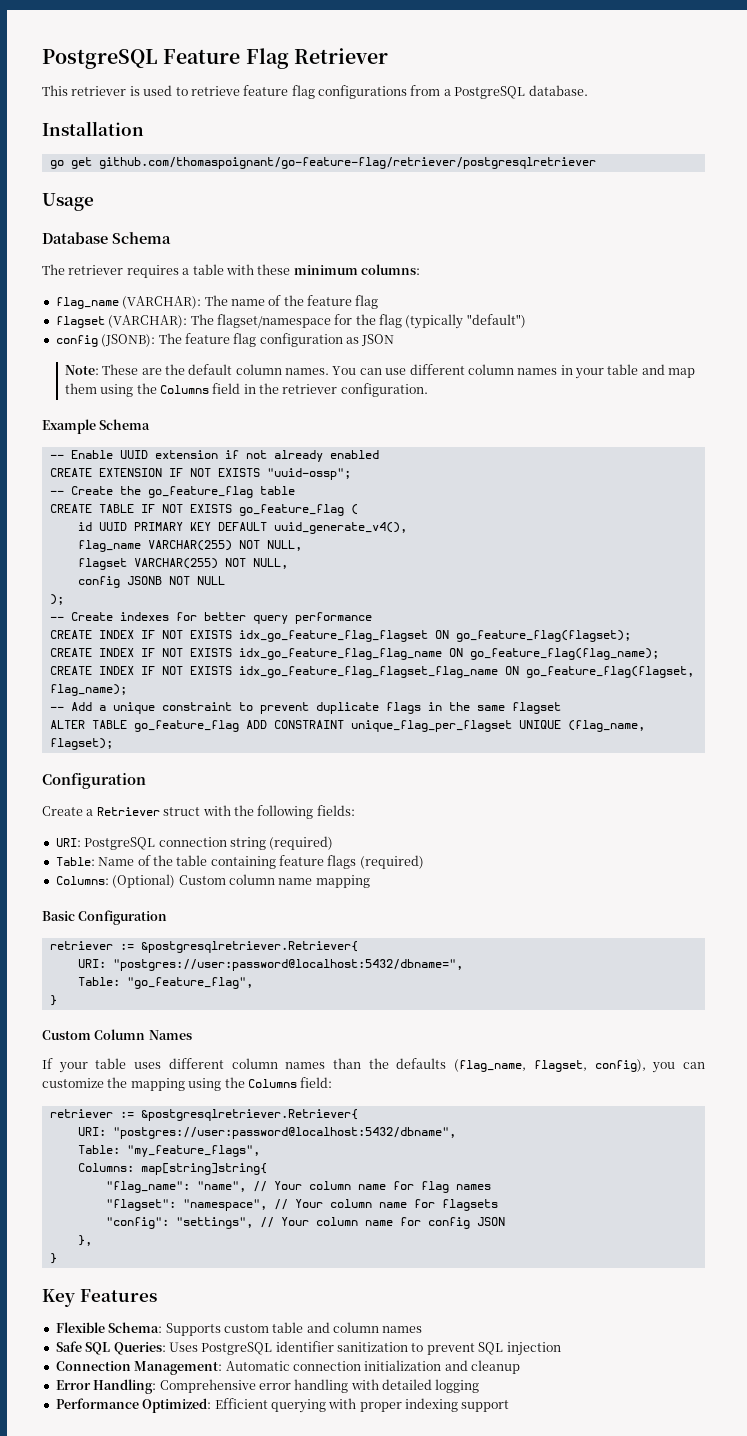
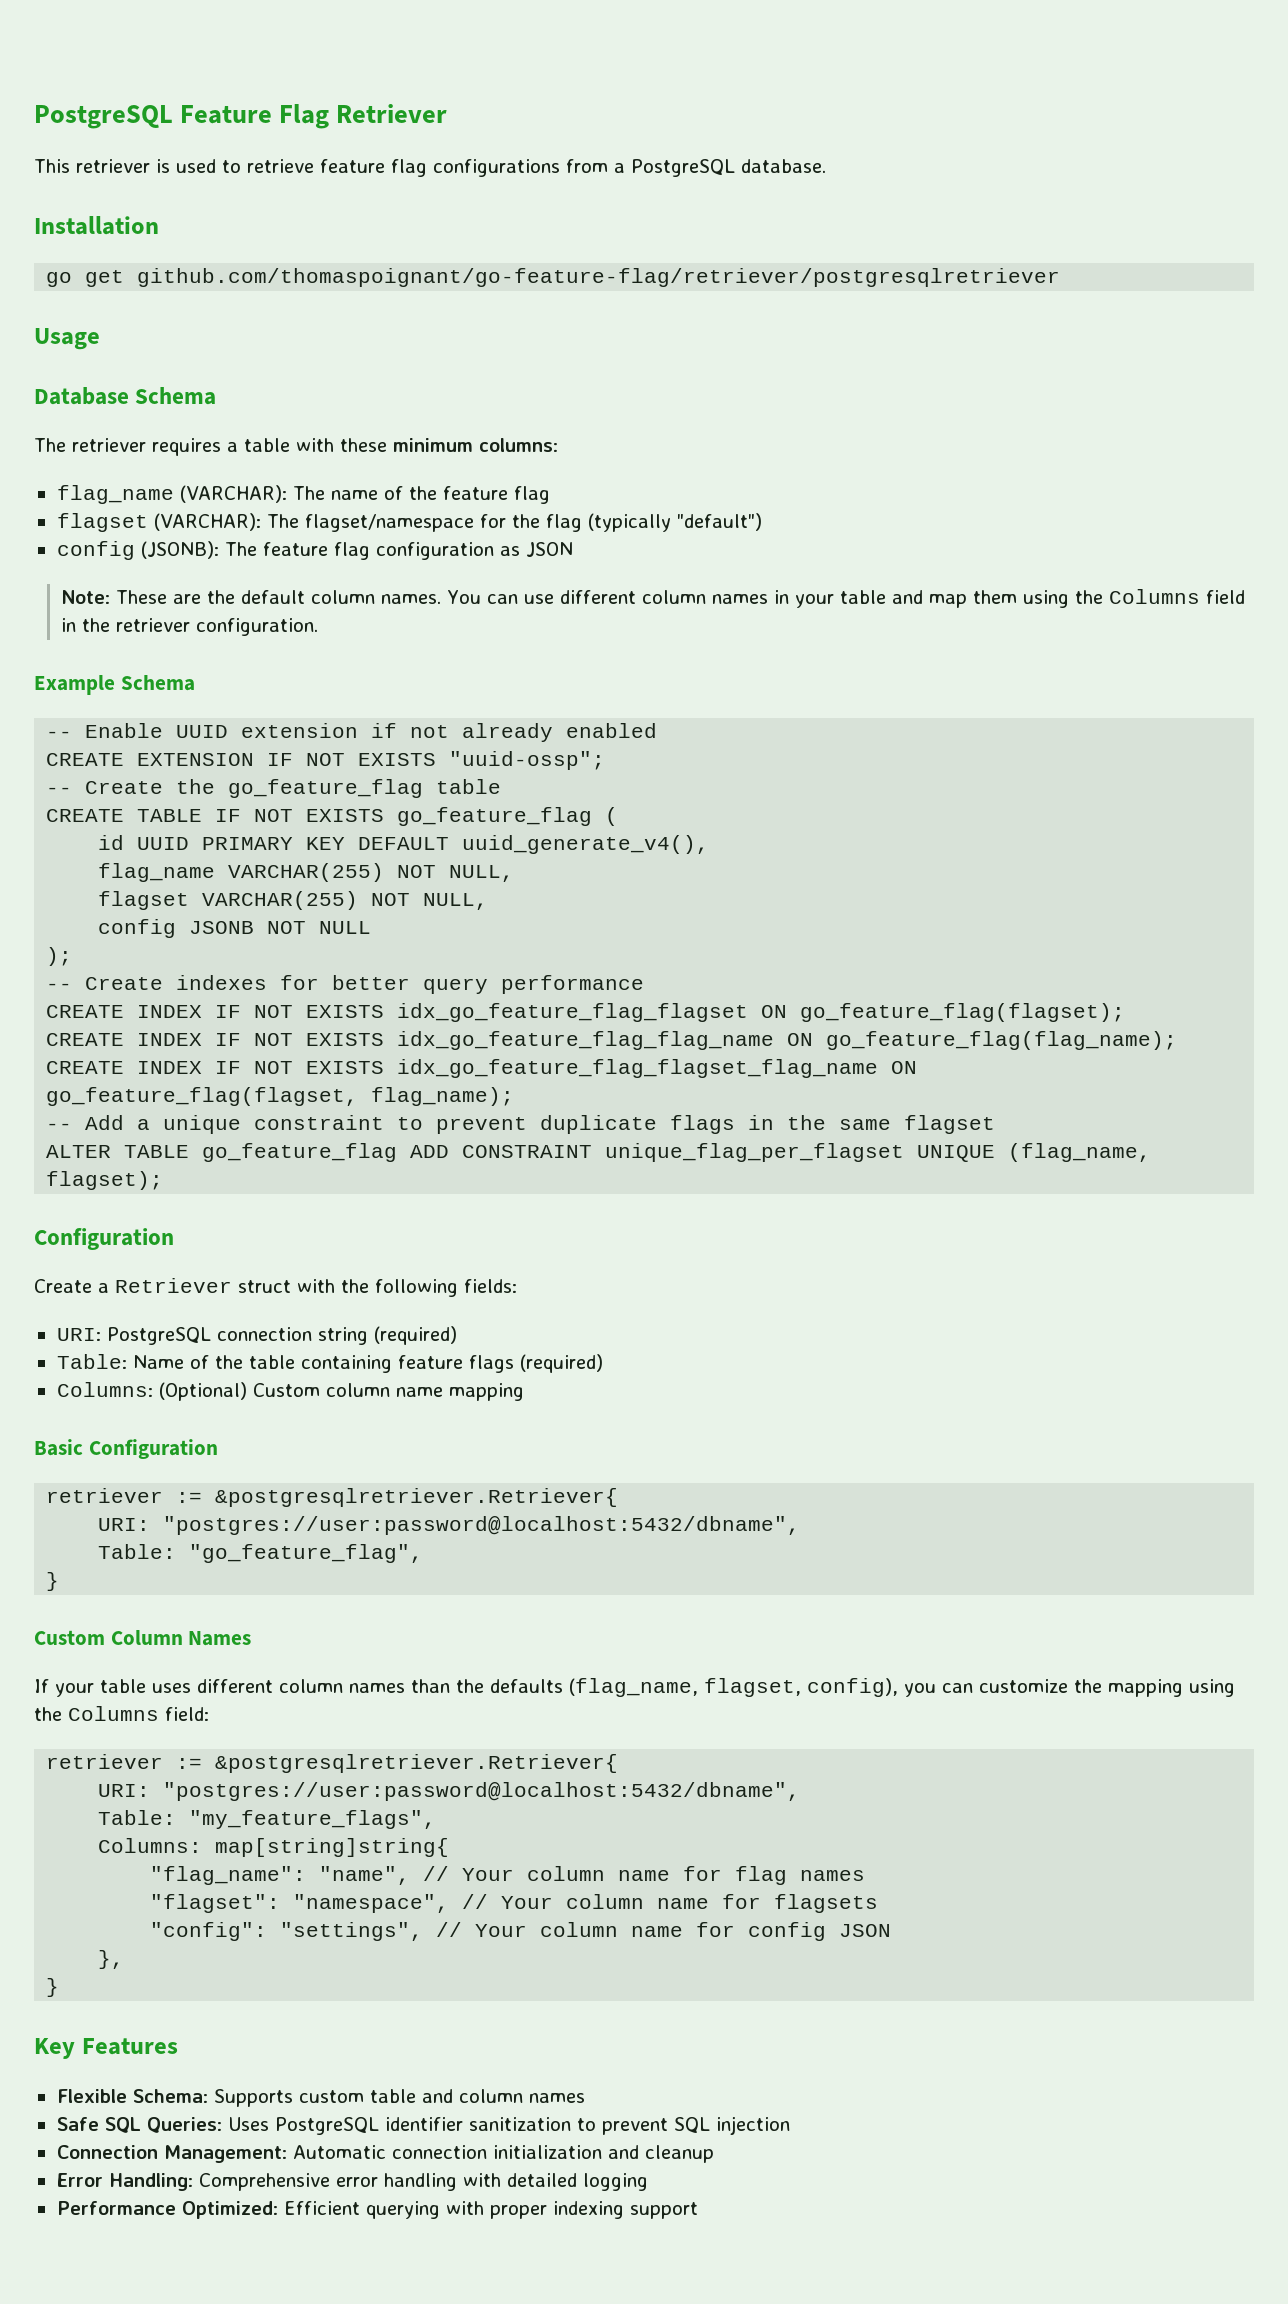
[112,959,463,971] "postgres://user:password@localhost:5432/dbname=", -> [163,1516,801,1535] "postgres://user:password@localhost:5432/dbname",

